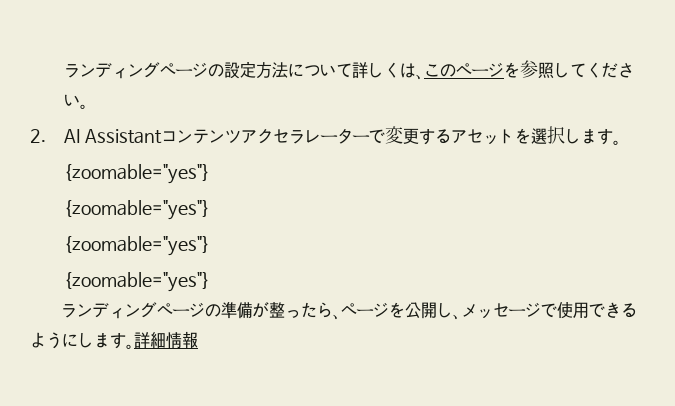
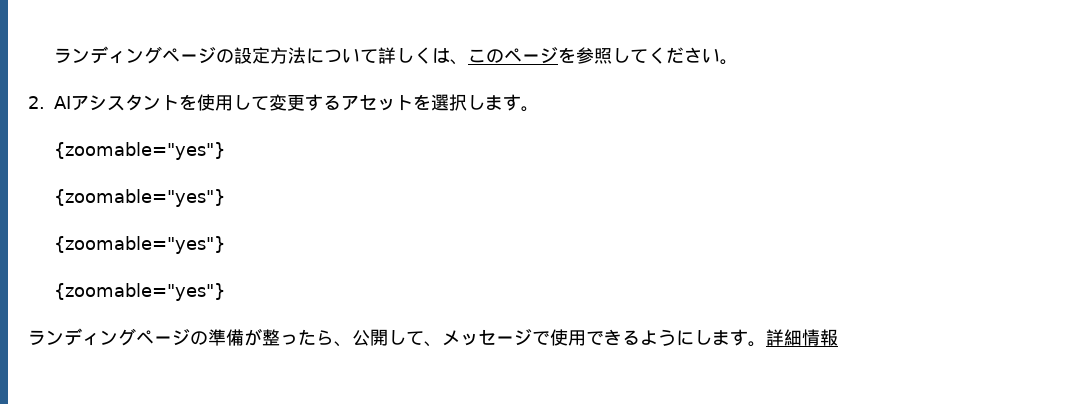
[85,128,386,144] Assistantコンテンツアクセラレーターで -> [71,94,270,111] アシスタントを使用して
[340,302,453,319] ページを公開し -> [352,329,424,346] 公開して

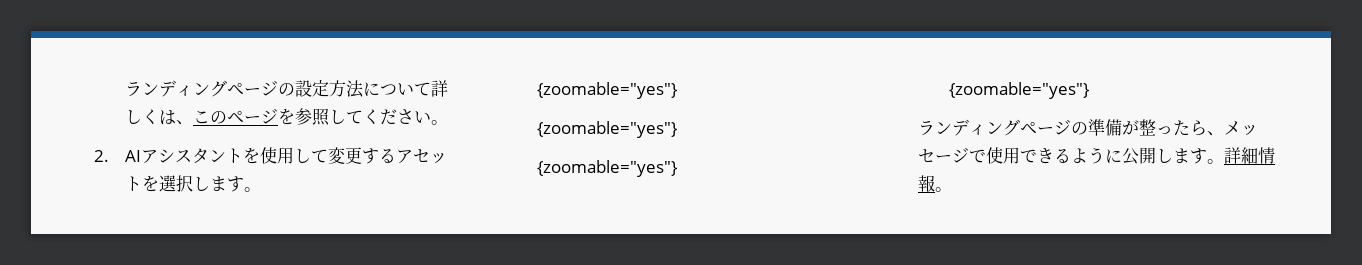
[352,329,442,347] 公開して、 -> (1224, 133) none
(694, 338) none -> [1122,147,1156,165] 公開
(838, 337) none -> [935,187,952,192] 。

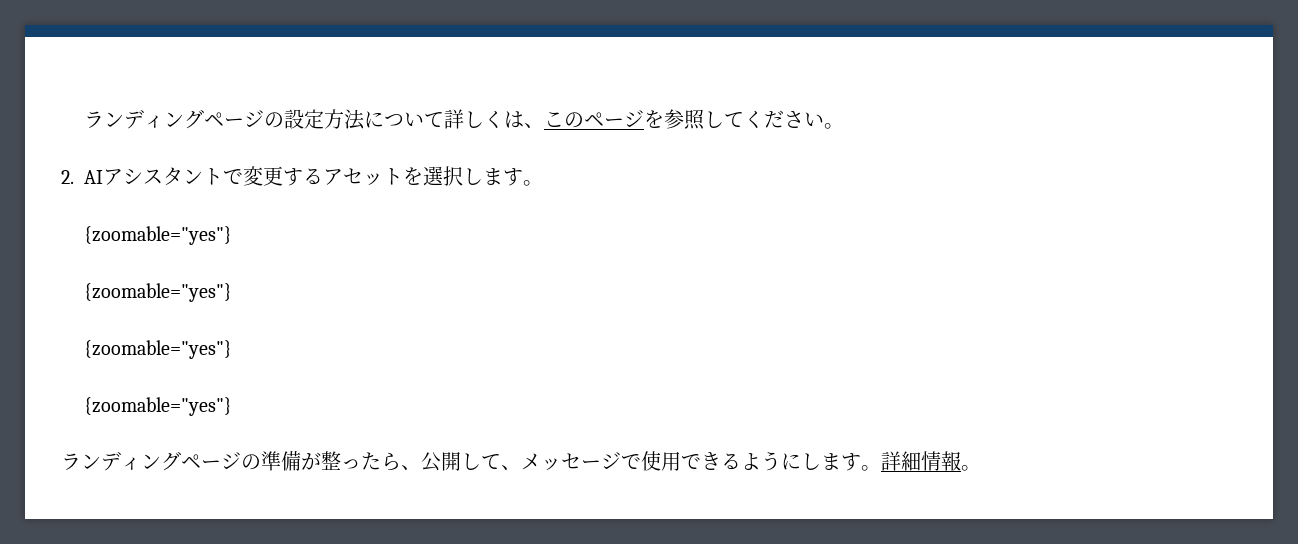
[243,147,329,164] を使用して -> [223,169,243,184] で
(1224, 133) none -> [421,452,521,472] 公開して、
[1122,147,1156,165] 公開 -> (801, 461) none

